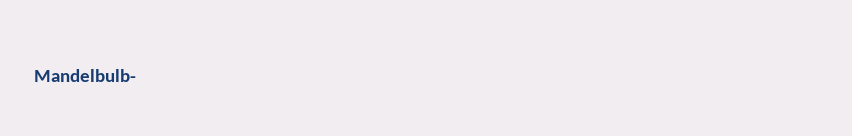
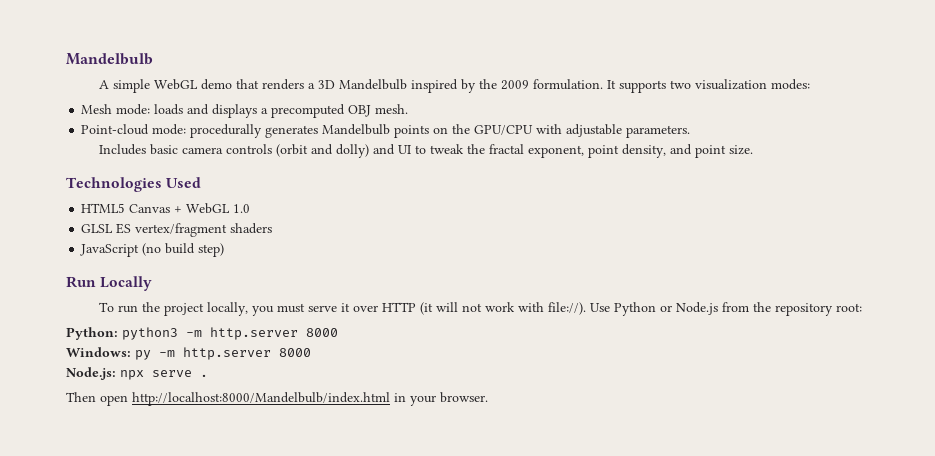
[34,69,136,82] Mandelbulb- -> [66,53,153,65] [99,79,811,93] [81,104,409,118] [81,124,691,138] [99,144,754,158] [66,177,202,192] [81,203,251,214] [81,223,273,237] [80,243,225,257] [66,276,153,291] [99,302,863,316] [66,327,338,340] [66,347,311,360] [66,367,208,380] [66,392,488,406] Mandelbulb // A simple WebGL demo that renders a 3D Mandelbulb inspired by the 2009 formulation. It supports two visualization modes: // Mesh mode: loads and displays a precomputed OBJ mesh. // Point-cloud mode: procedurally generates Mandelbulb points on the GPU/CPU with adjustable parameters. // Includes basic camera controls (orbit and dolly) and UI to tweak the fractal exponent, point density, and point size. // Technologies Used // HTML5 Canvas + WebGL 1.0 // GLSL ES vertex/fragment shaders // JavaScript (no build step) // Run Locally // To run the project locally, you must serve it over HTTP (it will not work with file://). Use Python or Node.js from the repository root: // Python: python3 -m http.server 8000 // Windows: py -m http.server 8000 // Node.js: npx serve . // Then open http://localhost:8000/Mandelbulb/index.html in your browser.

